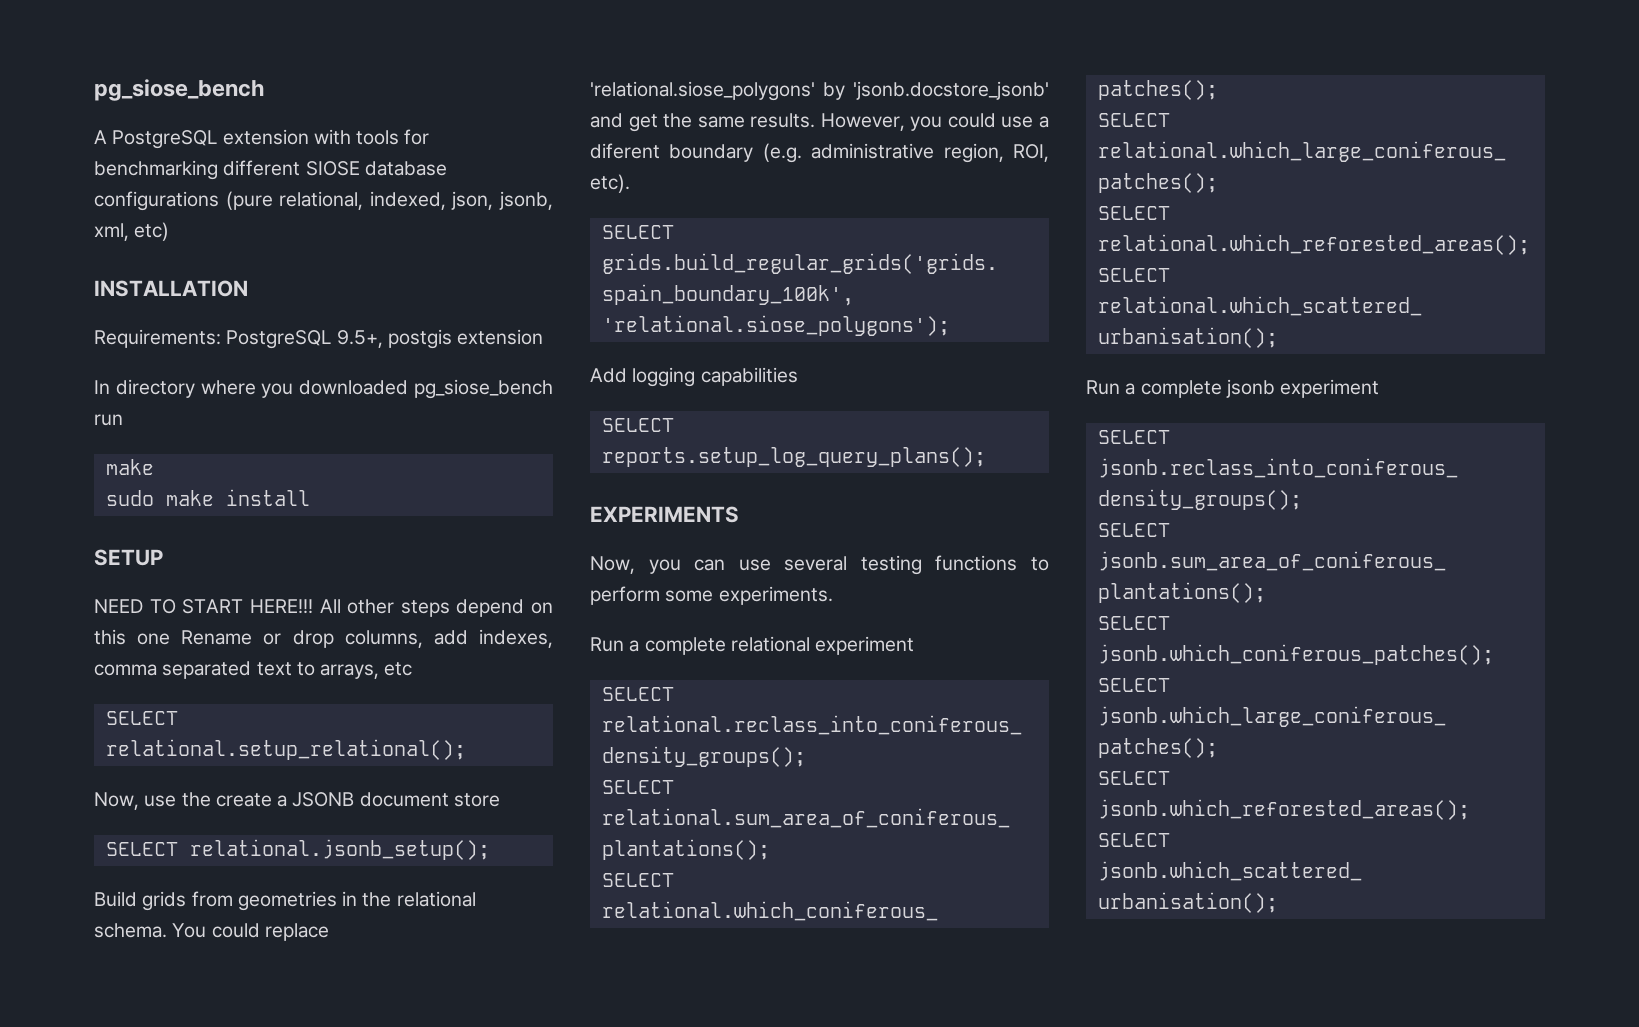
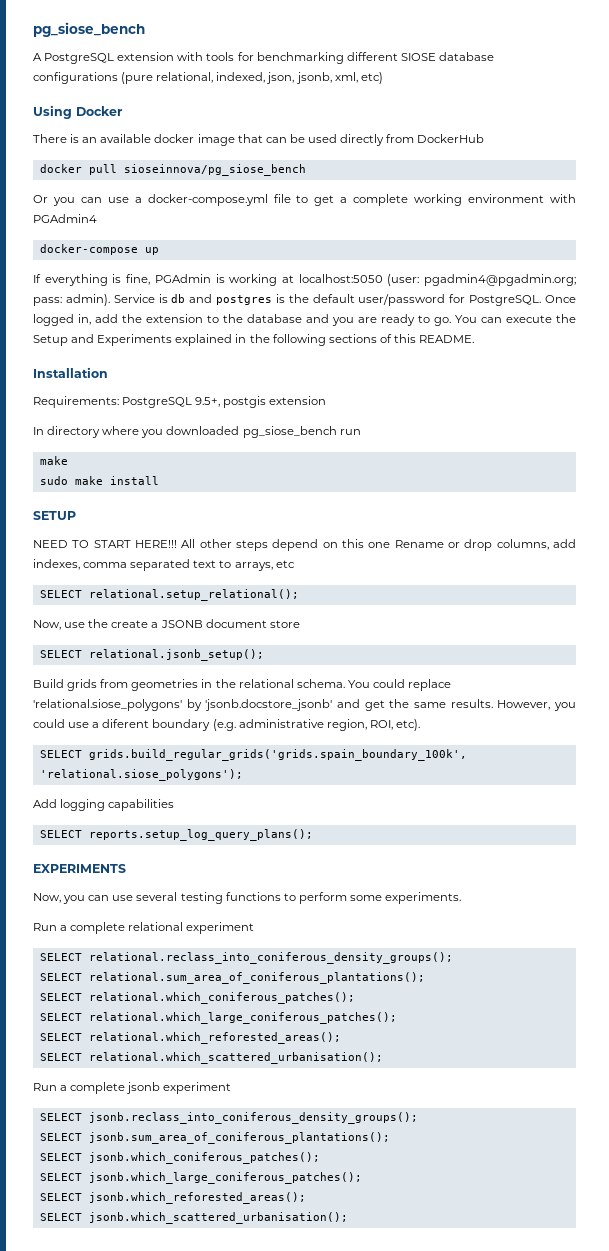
[94,280,248,297] INSTALLATION -> [33,105,123,119] [33,134,485,146] [39,164,306,176] [33,194,576,206] [33,214,97,223] [39,244,159,255] [33,274,576,286] [33,294,576,306] [33,314,576,326] [33,334,475,346] [33,367,108,378] Using Docker // There is an available docker image that can be used directly from DockerHub // docker pull sioseinnova/pg_siose_bench // Or you can use a docker-compose.yml file to get a complete working environment with PGAdmin4 // docker-compose up // If everything is fine, PGAdmin is working at localhost:5050 (user: pgadmin4@pgadmin.org; pass: admin). Service is db and postgres is the default user/password for PostgreSQL. Once logged in, add the extension to the database and you are ready to go. You can execute the Setup and Experiments explained in the following sections of this README. // Installation

